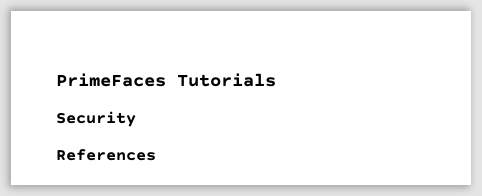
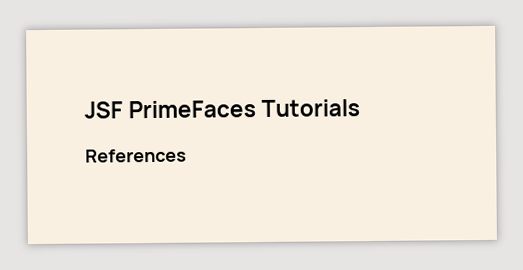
(56, 80) none -> [84,101,123,119] JSF
[56,111,136,127] // Security -> (361, 108) none

